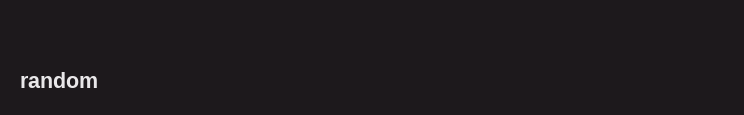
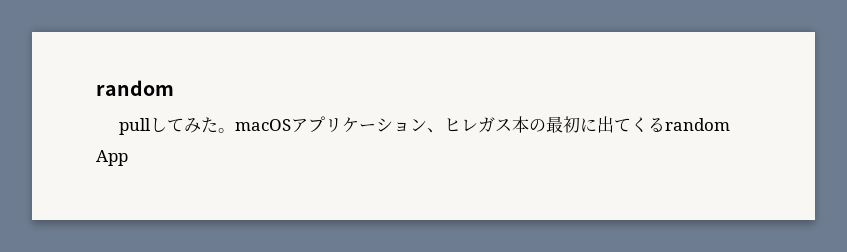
[20,72,98,88] random -> [96,80,174,96] [118,116,730,135] [96,150,128,166] random // pullしてみた。macOSアプリケーション、ヒレガス本の最初に出てくるrandom App

